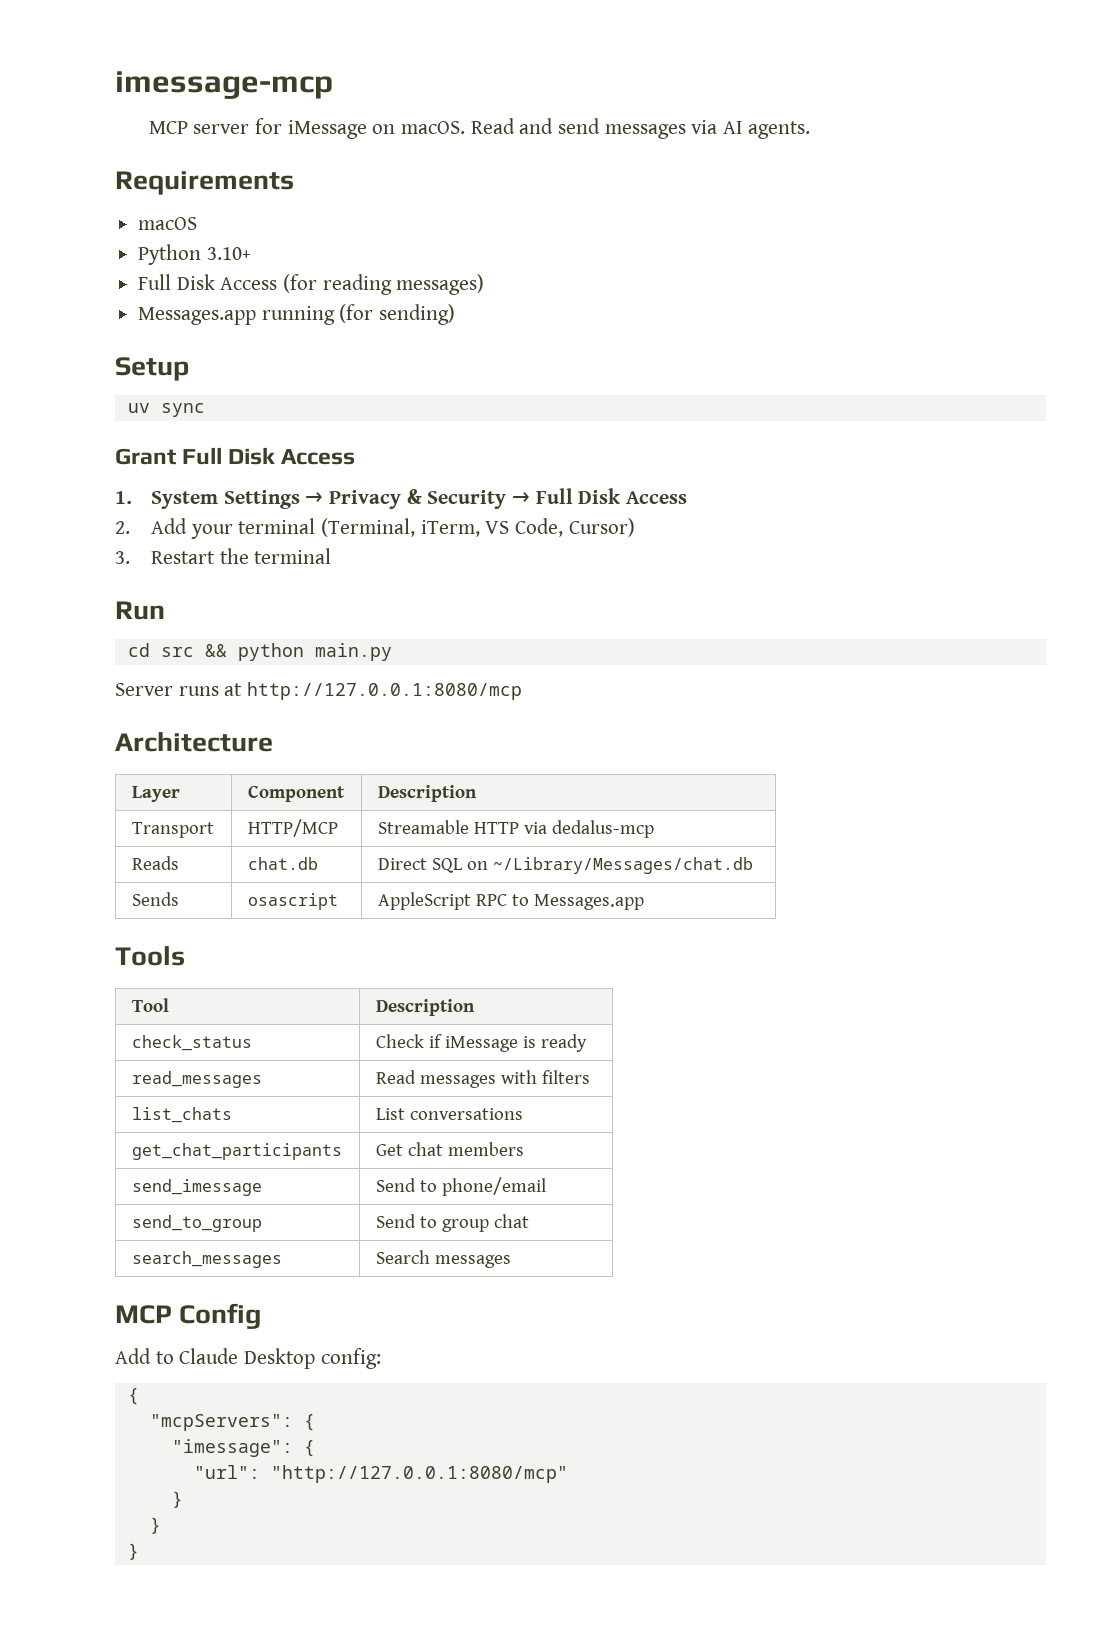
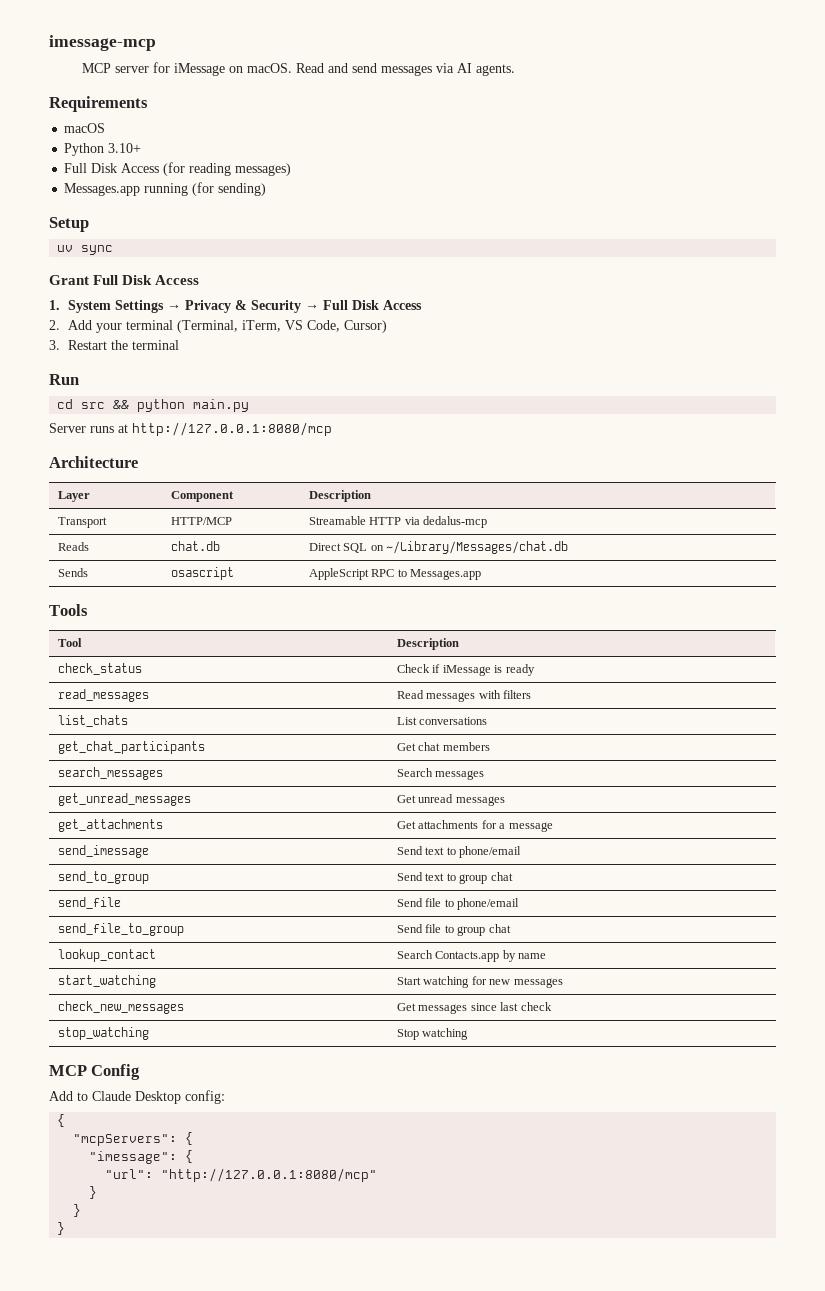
(524, 1149) none -> [58,767,164,780] [397,768,485,780] [58,793,192,806] [397,794,505,806] [58,819,164,832] [397,820,553,832] // search_messages | Search messages // get_unread_messages | Get unread messages // get_attachments | Get attachments for a message
(416, 1185) none -> [425,847,445,855] text
[419,1214,529,1232] [131,1251,282,1268] [375,1250,511,1268] to group chat // search_messages | Search messages -> [425,872,513,884] [58,897,122,909] [397,898,520,910] [58,923,185,936] [397,924,511,936] [58,949,157,962] [397,950,547,962] [58,975,157,988] [397,976,563,988] [58,1001,185,1014] [397,1002,552,1014] [58,1027,150,1040] [397,1028,469,1040] text to group chat // send_file | Send file to phone/email // send_file_to_group | Send file to group chat // lookup_contact | Search Contacts.app by name // start_watching | Start watching for new messages // check_new_messages | Get messages since last check // stop_watching | Stop watching

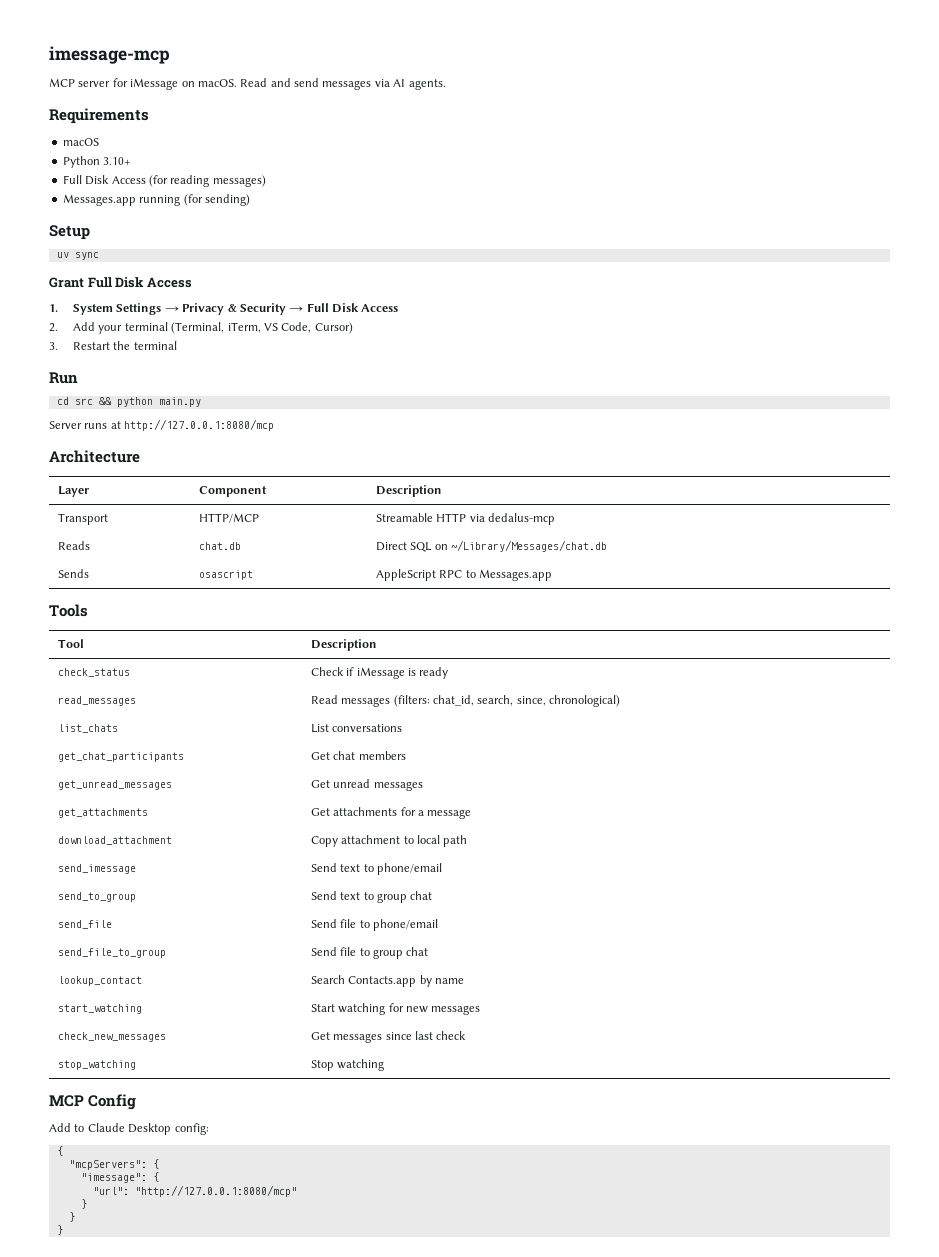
[478,690,532,699] with filters -> [393,695,621,707] (filters: chat_id, search, since, chronological)
[58,767,164,780] [397,768,485,780] // search_messages | Search messages -> (406, 755) none
(553, 827) none -> [57,836,172,845] [310,835,468,847] // download_attachment | Copy attachment to local path

